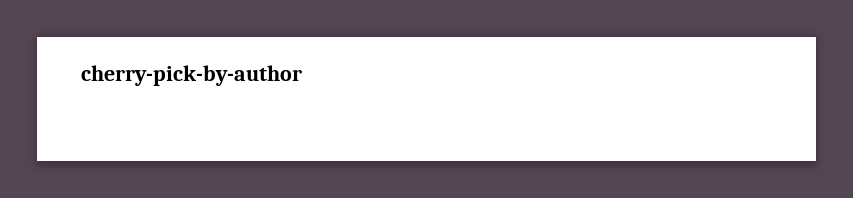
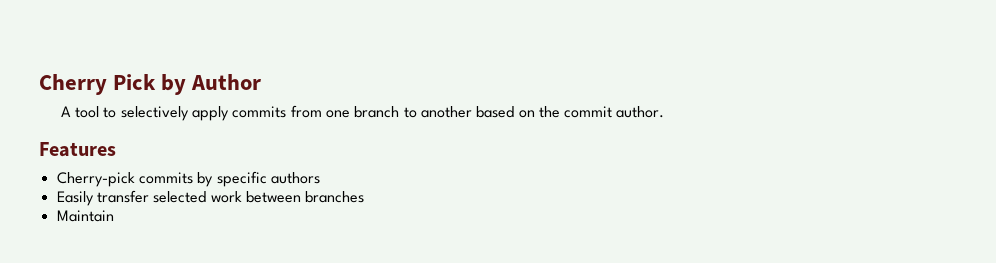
[81,65,302,86] cherry-pick-by-author -> [39,74,262,95] [60,105,665,121] [39,142,116,157] [56,171,320,187] [56,190,365,206] [56,210,114,222] Cherry Pick by Author // A tool to selectively apply commits from one branch to another based on the commit author. // Features // Cherry-pick commits by specific authors // Easily transfer selected work between branches // Maintain

